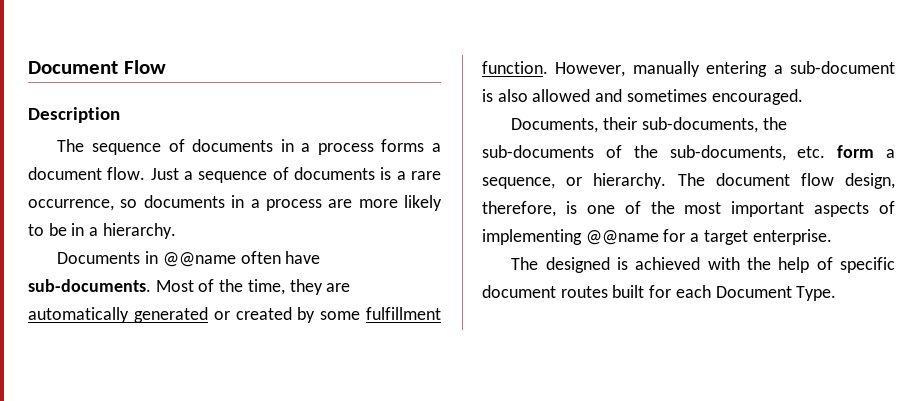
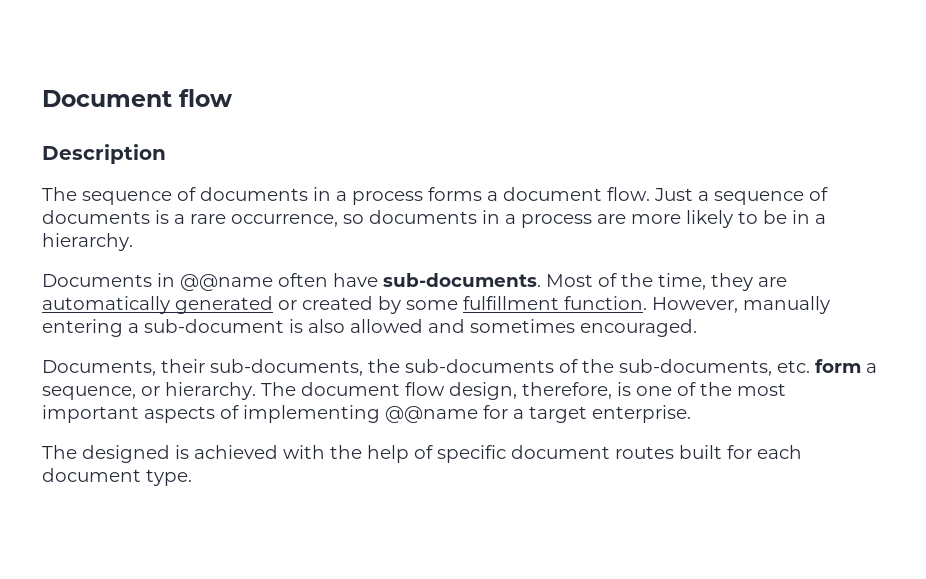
[28,60,166,74] Document Flow -> [42,89,232,107] Document flow
[715,286,837,301] Document Type. -> [42,468,192,486] document type.

